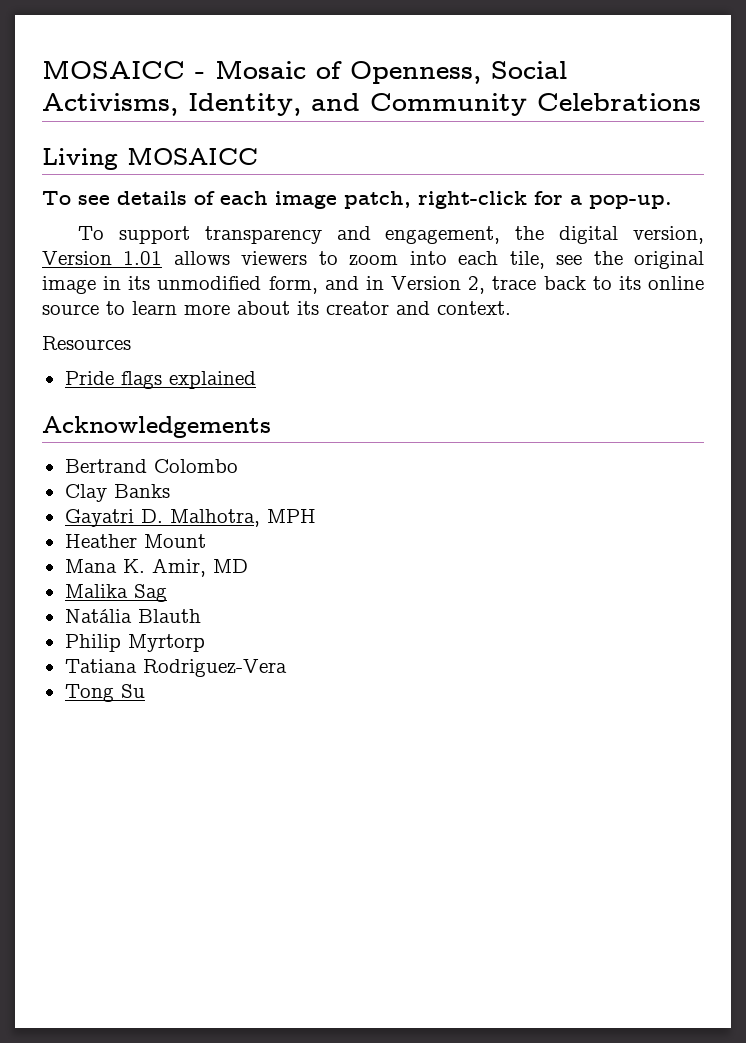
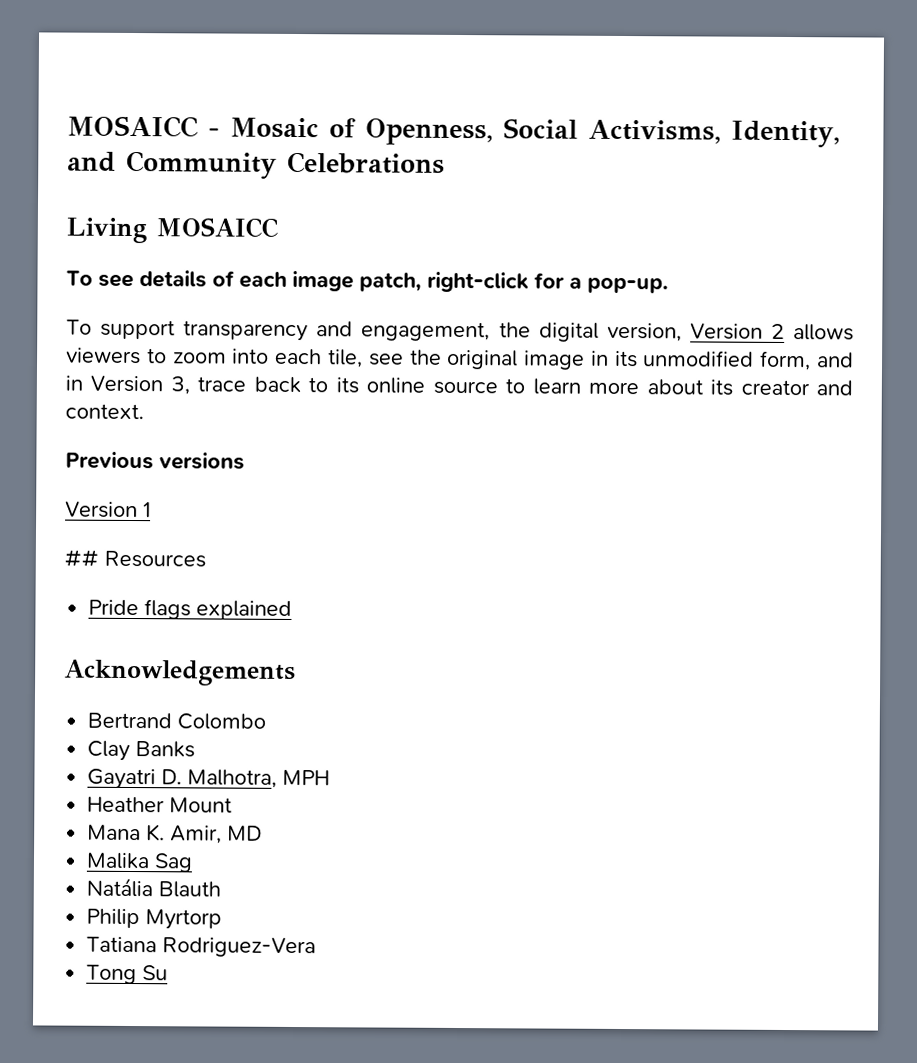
[123,251,163,265] 1.01 -> [770,323,785,339] 2
[468,276,486,294] 2, -> [170,376,190,395] 3,
(511, 308) none -> [65,451,245,470] [65,501,151,519] [64,549,99,567] Previous versions // Version 1 // ##

